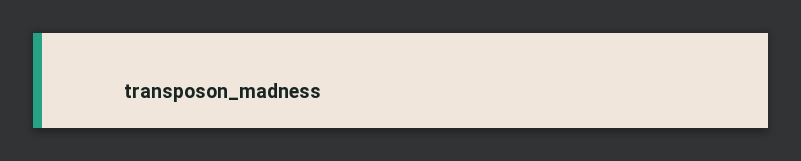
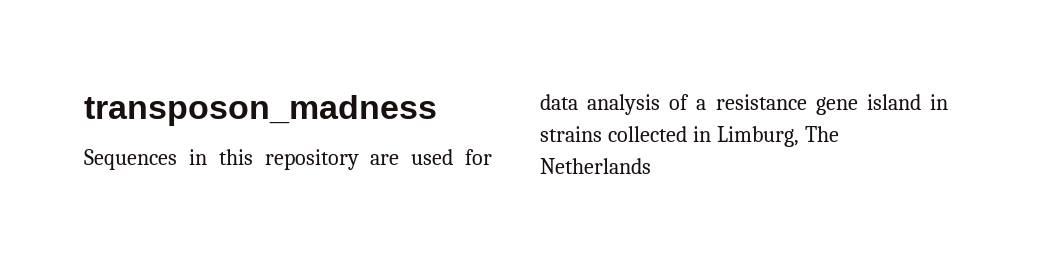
(321, 92) none -> [84,149,492,170] [540,94,948,115] [540,126,839,147] [540,158,651,174] // Sequences in this repository are used for data analysis of a resistance gene island in strains collected in Limburg, The Netherlands

